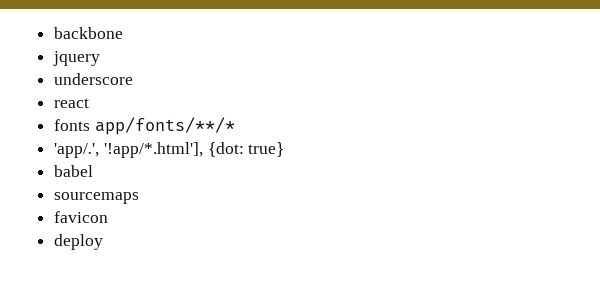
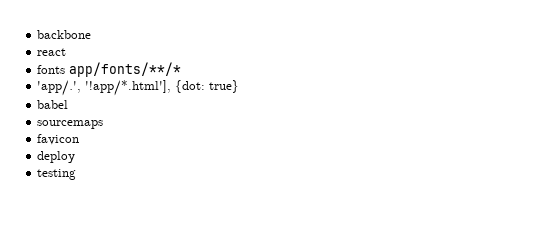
[53,51,101,66] [54,73,134,85] // jquery // underscore -> (92, 34) none
(104, 242) none -> [37,169,77,180] // testing

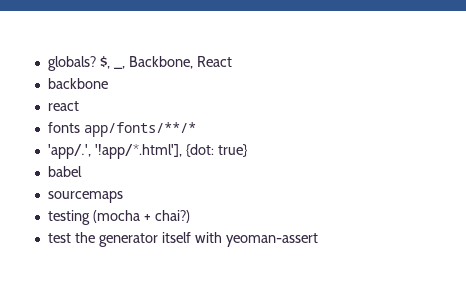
(37, 34) none -> [47,56,232,71] globals? $, _, Backbone, React //
[37,134,80,145] [37,151,76,163] [37,169,77,180] favicon // deploy // testing -> [47,210,190,225] [47,232,318,247] testing (mocha + chai?) // test the generator itself with yeoman-assert

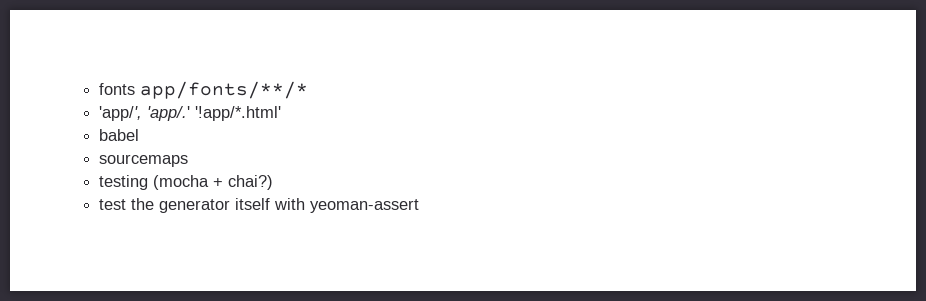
[47,56,232,71] [47,78,108,89] [47,101,79,111] [47,122,196,137] [47,144,248,159] globals? $, _, Backbone, React // backbone // react // fonts app/fonts/**/* // 'app/.', '!app/*.html'], {dot: true} -> [99,81,309,99] [99,106,282,121] fonts app/fonts/**/* // 'app/', 'app/.' '!app/*.html'

